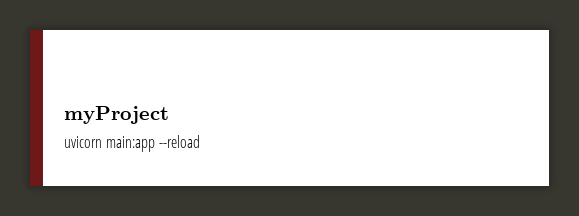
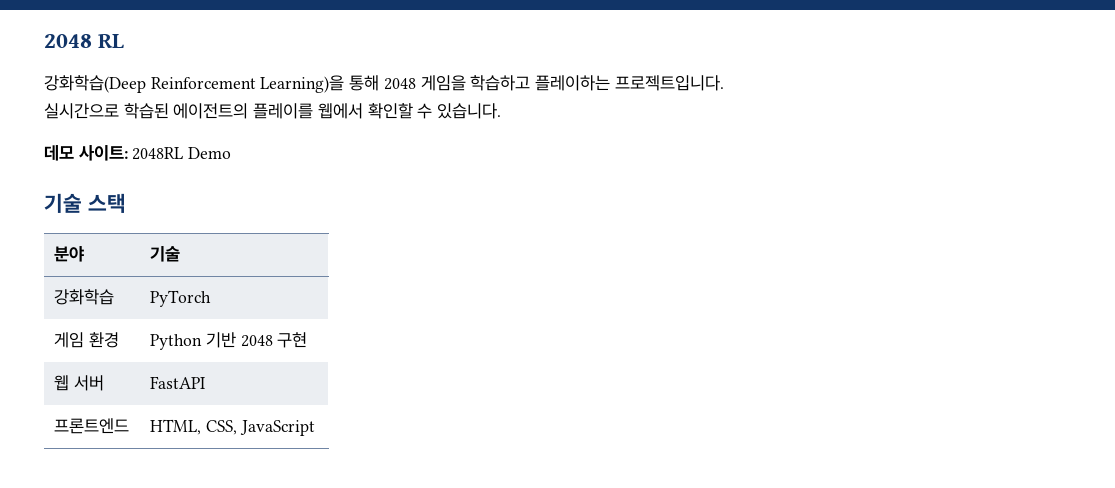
[64,106,169,124] [64,135,201,152] myProject // uvicorn main:app --reload -> [44,34,125,48] [44,75,724,93] [44,103,502,119] [44,145,232,161] [44,193,126,213] [54,246,85,262] [150,246,181,262] [54,289,115,305] [150,290,212,307] [54,332,119,348] [150,332,308,350] [54,375,104,391] [150,376,206,389] [54,418,130,434] [150,419,315,436] 2048 RL // 강화학습(Deep Reinforcement Learning)을 통해 2048 게임을 학습하고 플레이하는 프로젝트입니다. // 실시간으로 학습된 에이전트의 플레이를 웹에서 확인할 수 있습니다. // 데모 사이트: 2048RL Demo // 기술 스택 // 분야 | 기술 // 강화학습 | PyTorch // 게임 환경 | Python 기반 2048 구현 // 웹 서버 | FastAPI // 프론트엔드 | HTML, CSS, JavaScript

